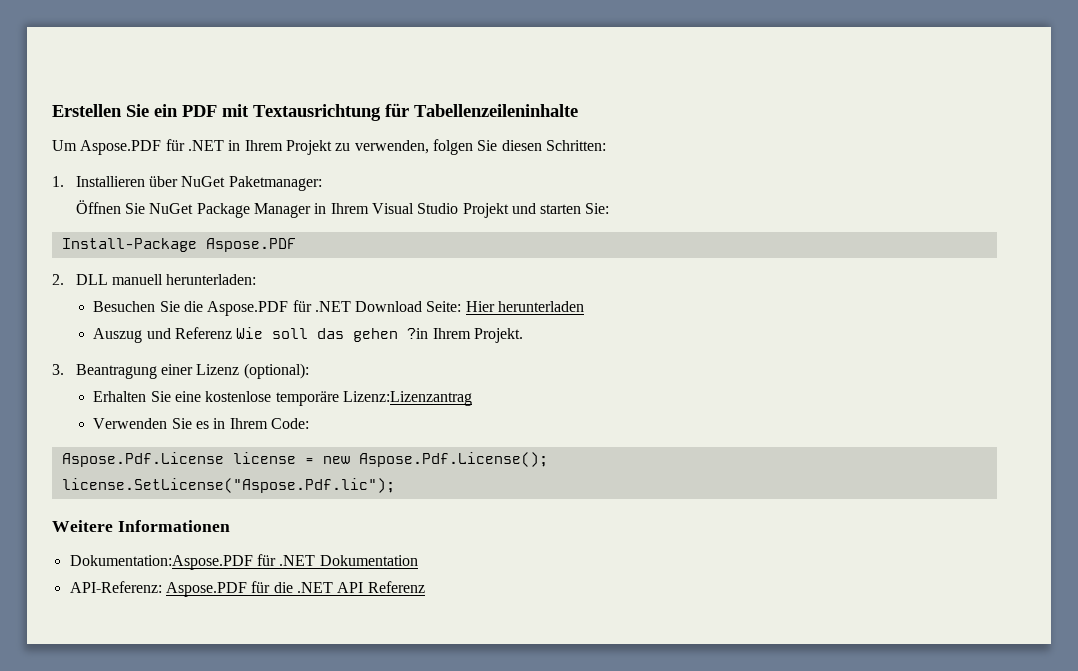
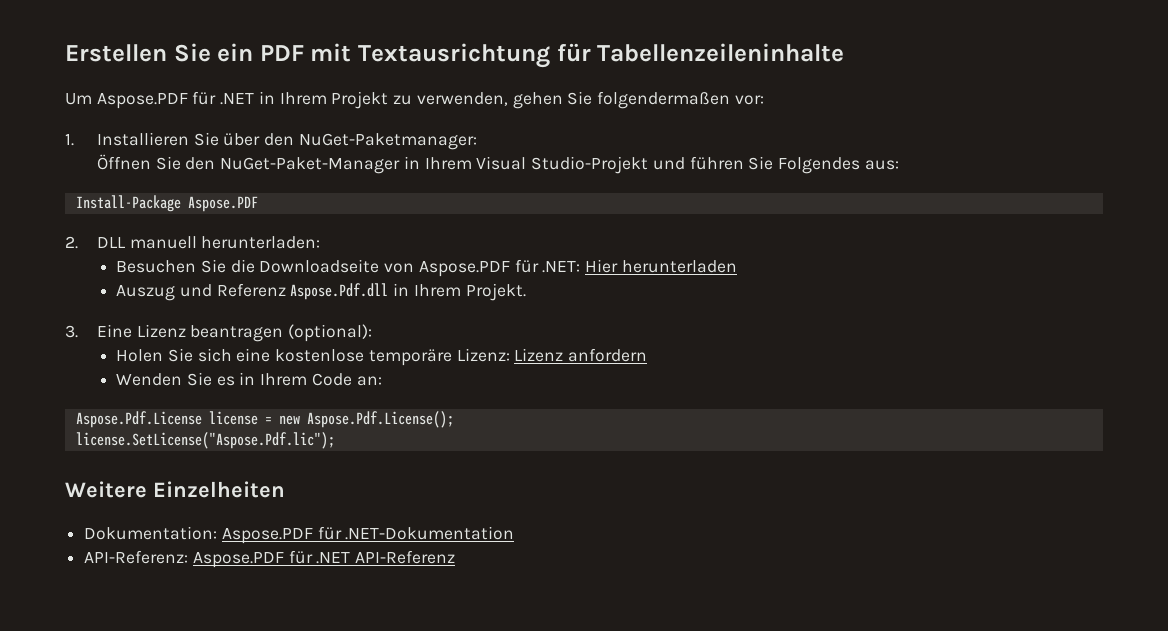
[432,139,606,155] [52,176,322,191] [75,200,610,218] folgen Sie diesen Schritten: // 1. Installieren über NuGet Paketmanager: // Öffnen Sie NuGet Package Manager in Ihrem Visual Studio Projekt und starten Sie: -> [512,91,764,109] [65,132,477,150] [97,154,899,174] gehen Sie folgendermaßen vor: // 1. Installieren Sie über den NuGet-Paketmanager: // Öffnen Sie den NuGet-Paket-Manager in Ihrem Visual Studio-Projekt und führen Sie Folgendes aus:
[207,300,462,316] Aspose.PDF für .NET Download Seite: -> [259,259,581,277] Downloadseite von Aspose.PDF für .NET:
[236,327,523,343] [52,363,309,379] [93,391,472,406] [93,418,168,429] Wie soll das gehen ?in Ihrem Projekt. // 3. Beantragung einer Lizenz (optional): // Erhalten Sie eine kostenlose temporäre Lizenz:Lizenzantrag // Verwenden -> [290,283,526,301] [65,324,373,342] [116,348,648,366] [116,373,183,386] Aspose.Pdf.dll in Ihrem Projekt. // 3. Eine Lizenz beantragen (optional): // Holen Sie sich eine kostenlose temporäre Lizenz: Lizenz anfordern // Wenden
[270,418,309,429] Code: -> [311,373,382,386] Code an:
[117,520,230,532] [69,554,418,570] Informationen // Dokumentation:Aspose.PDF für .NET Dokumentation -> [153,481,285,498] [84,526,515,544] Einzelheiten // Dokumentation: Aspose.PDF für .NET-Dokumentation
[273,581,425,593] die .NET API Referenz -> [316,550,456,564] .NET API-Referenz

